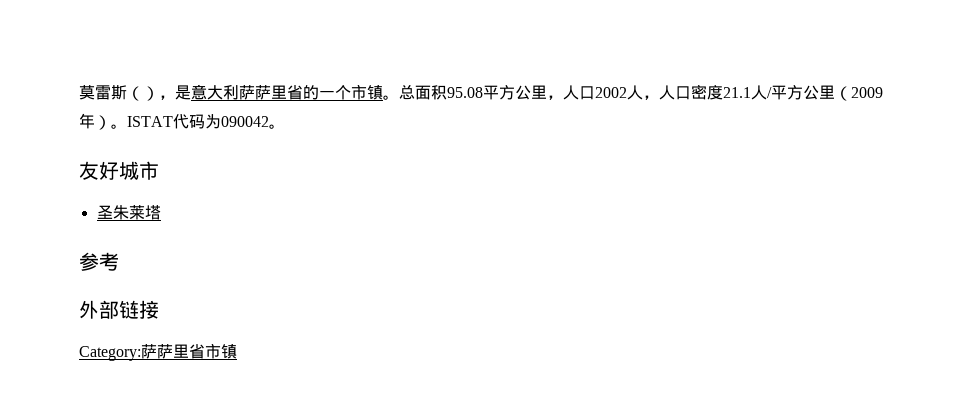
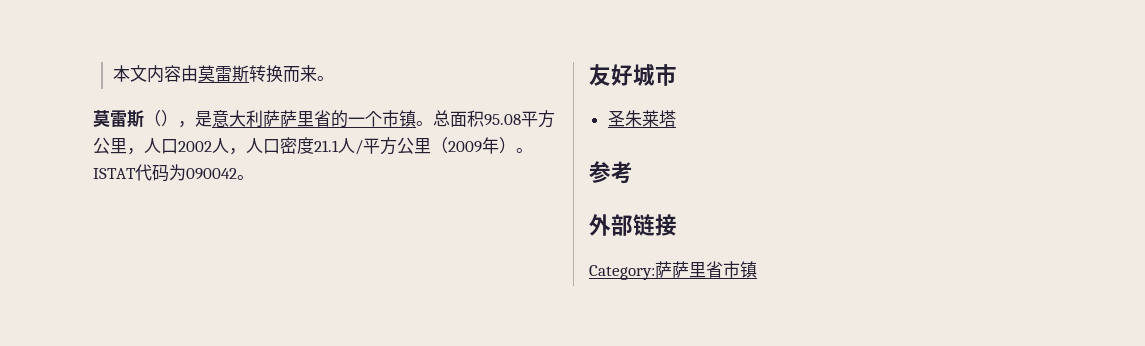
(79, 92) none -> [112,65,334,83] 本文内容由莫雷斯转换而来。 //

